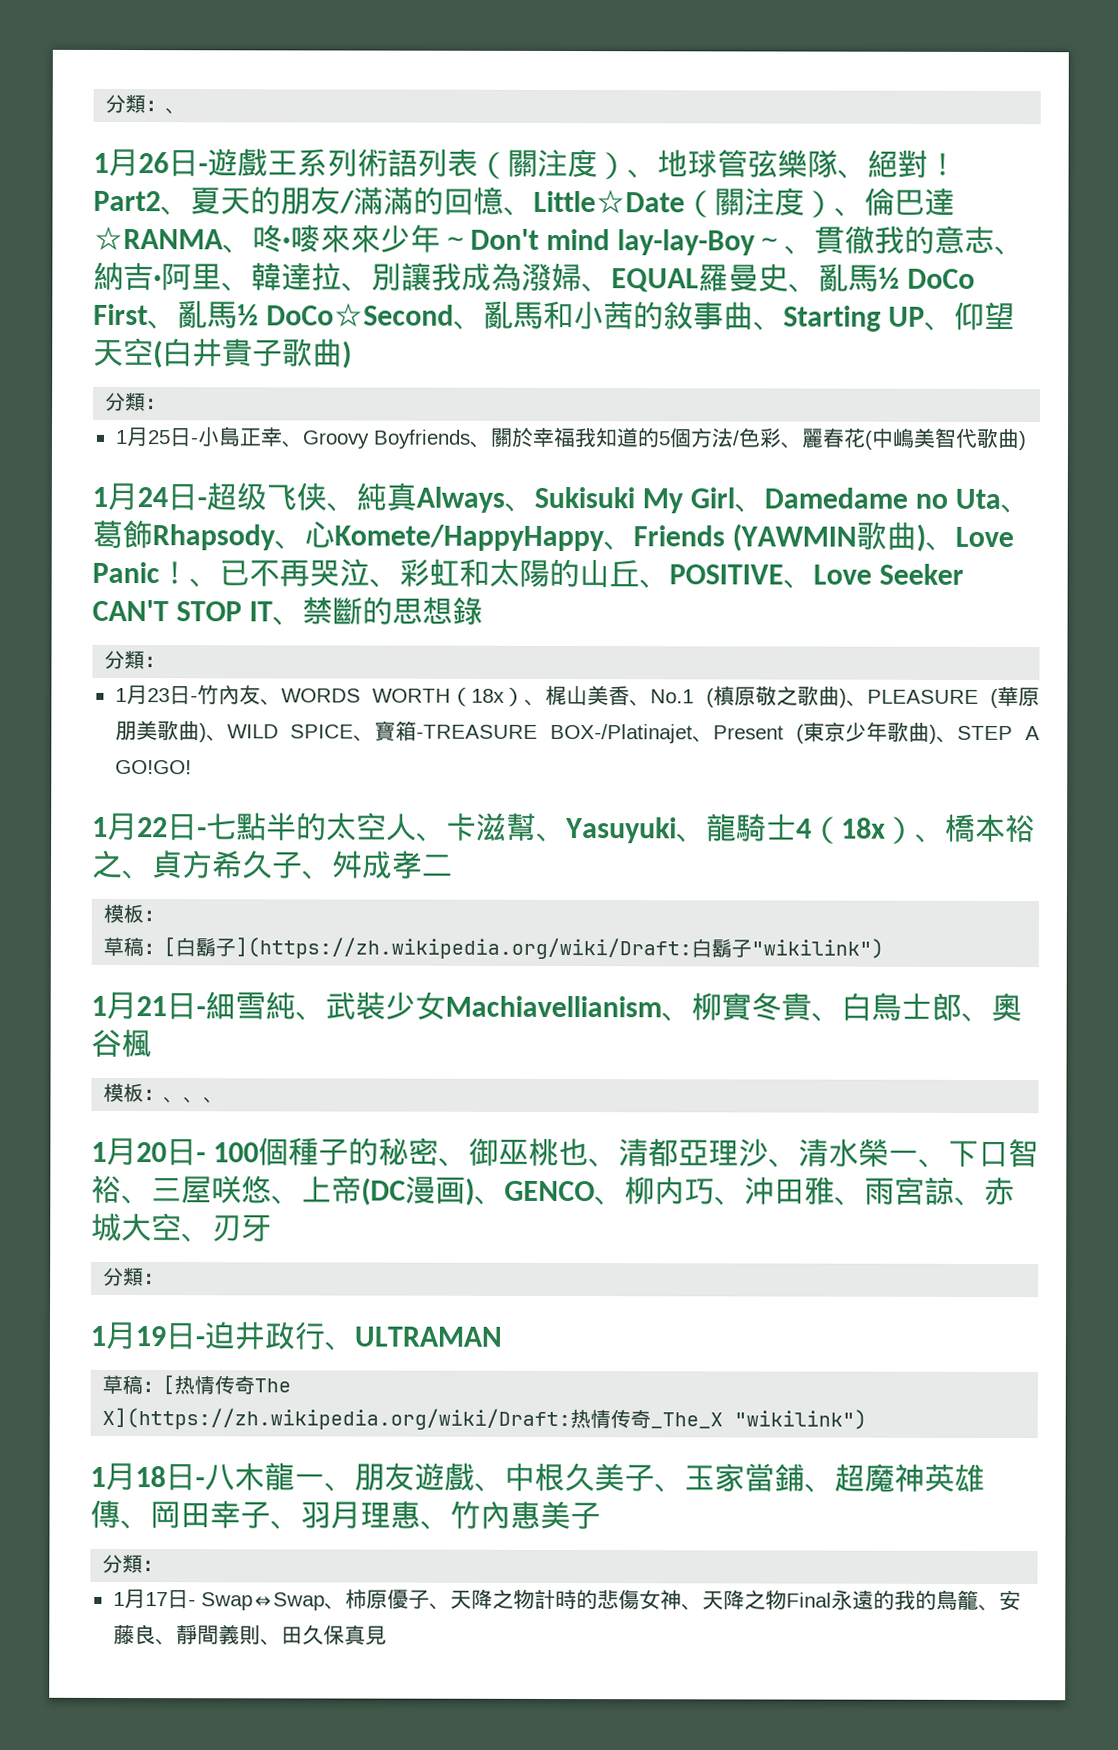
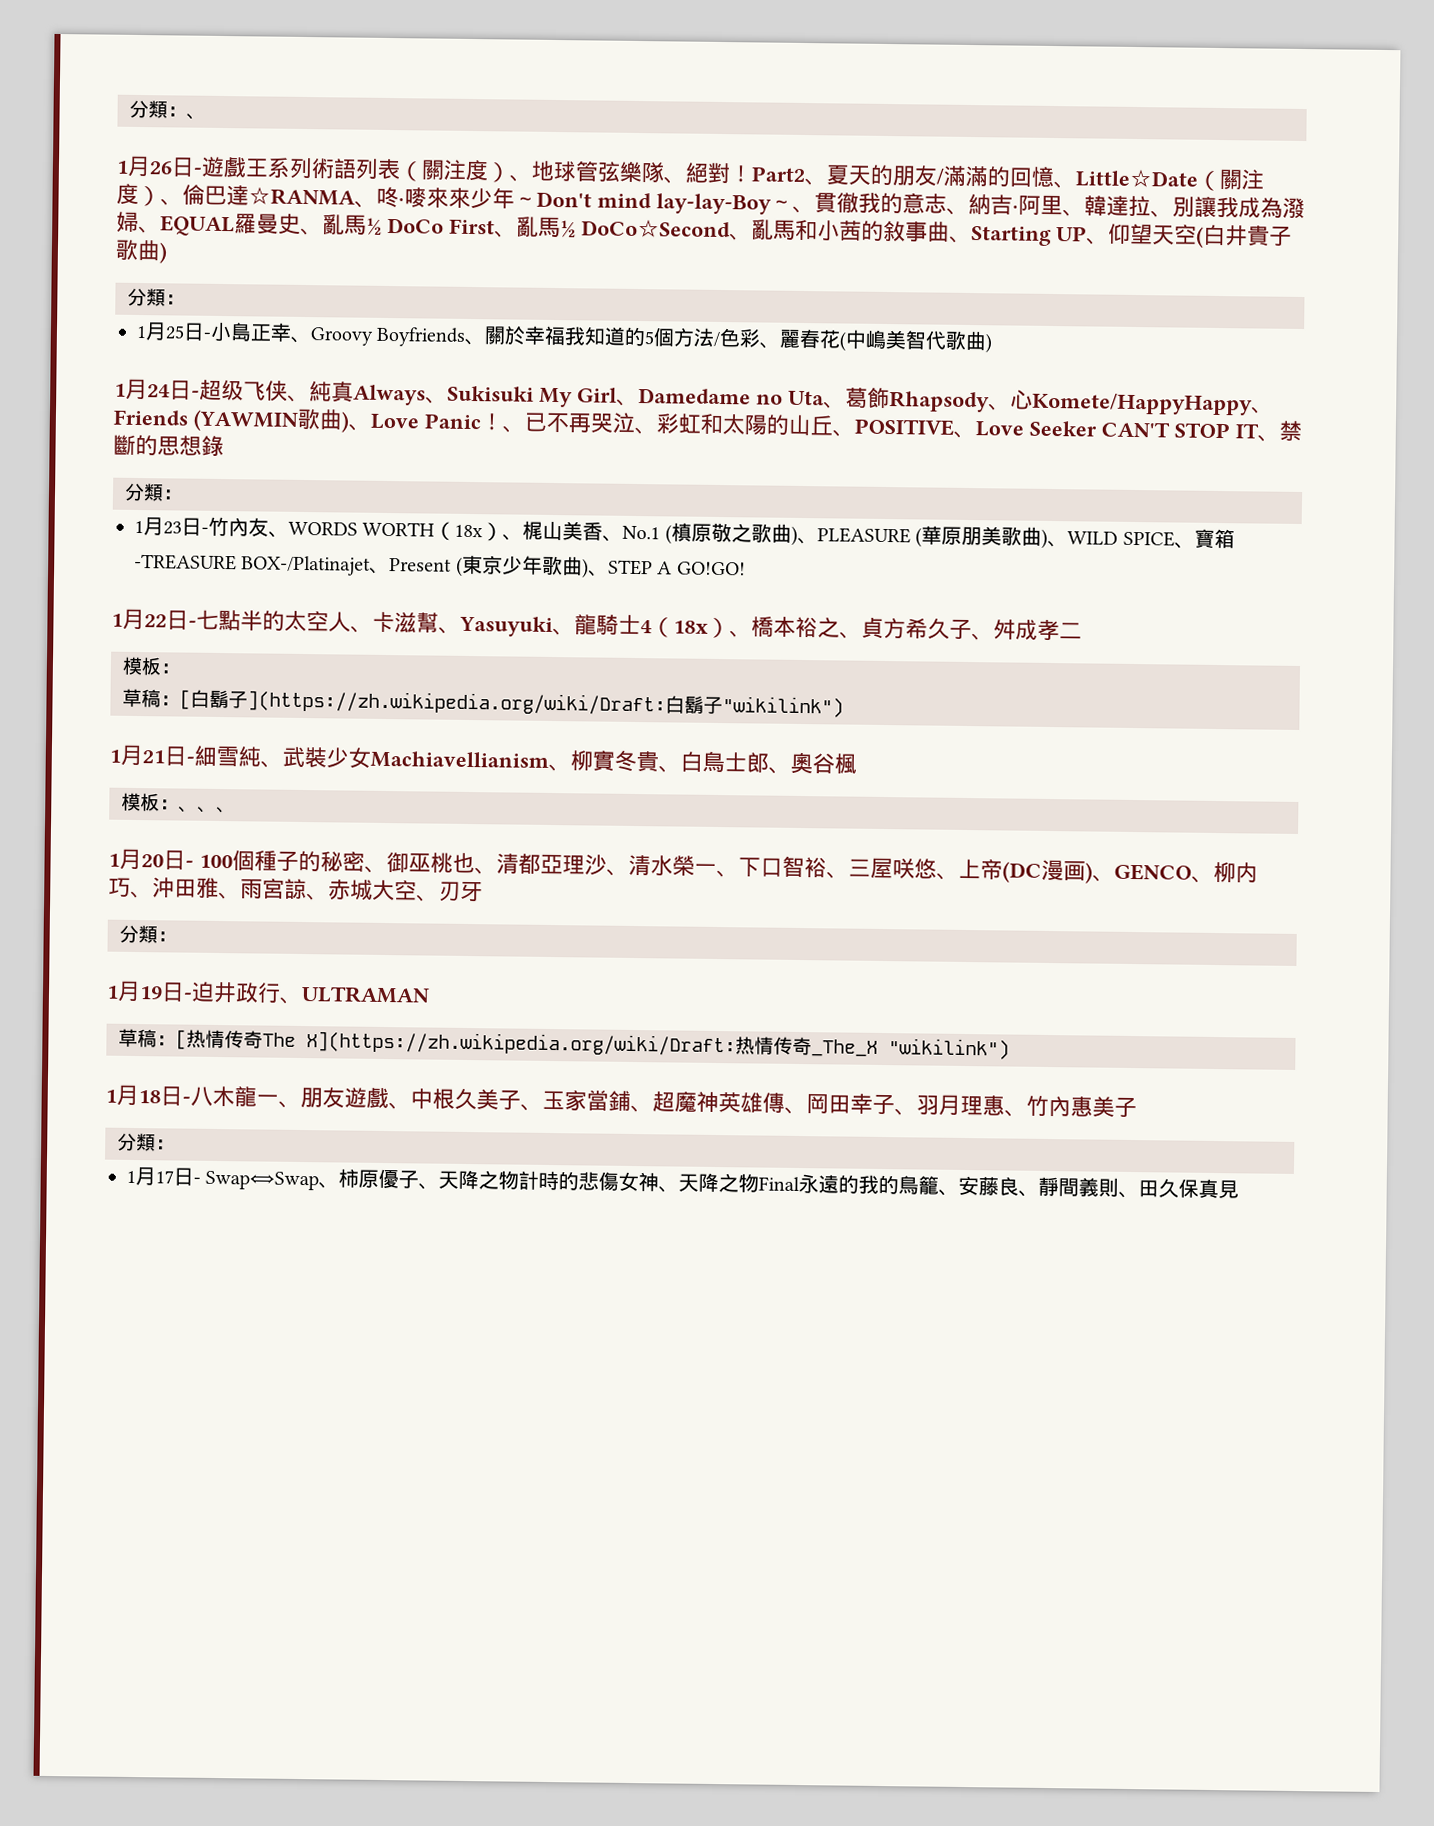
(292, 1385) // -> (296, 1039) none

